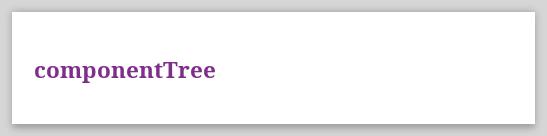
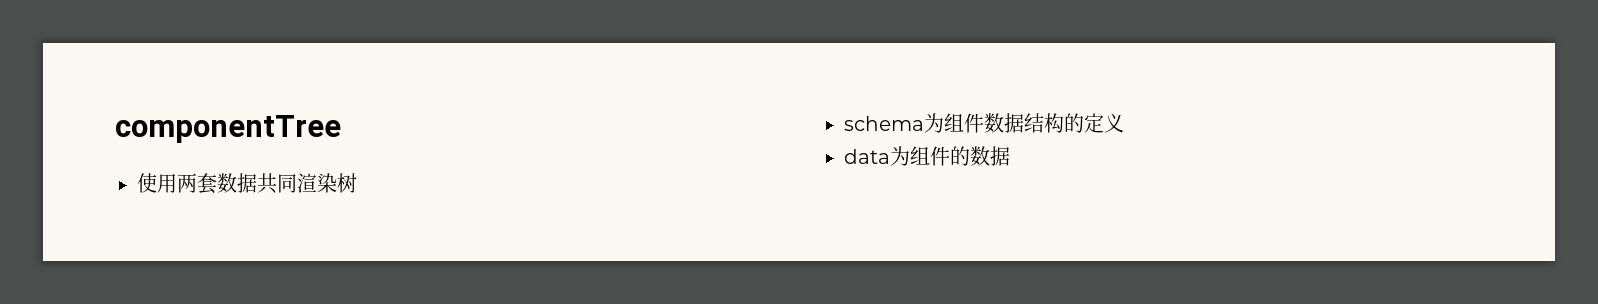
(216, 72) none -> [137,173,357,194] [844,113,1124,133] [844,146,1010,166] // 使用两套数据共同渲染树 // schema为组件数据结构的定义 // data为组件的数据

